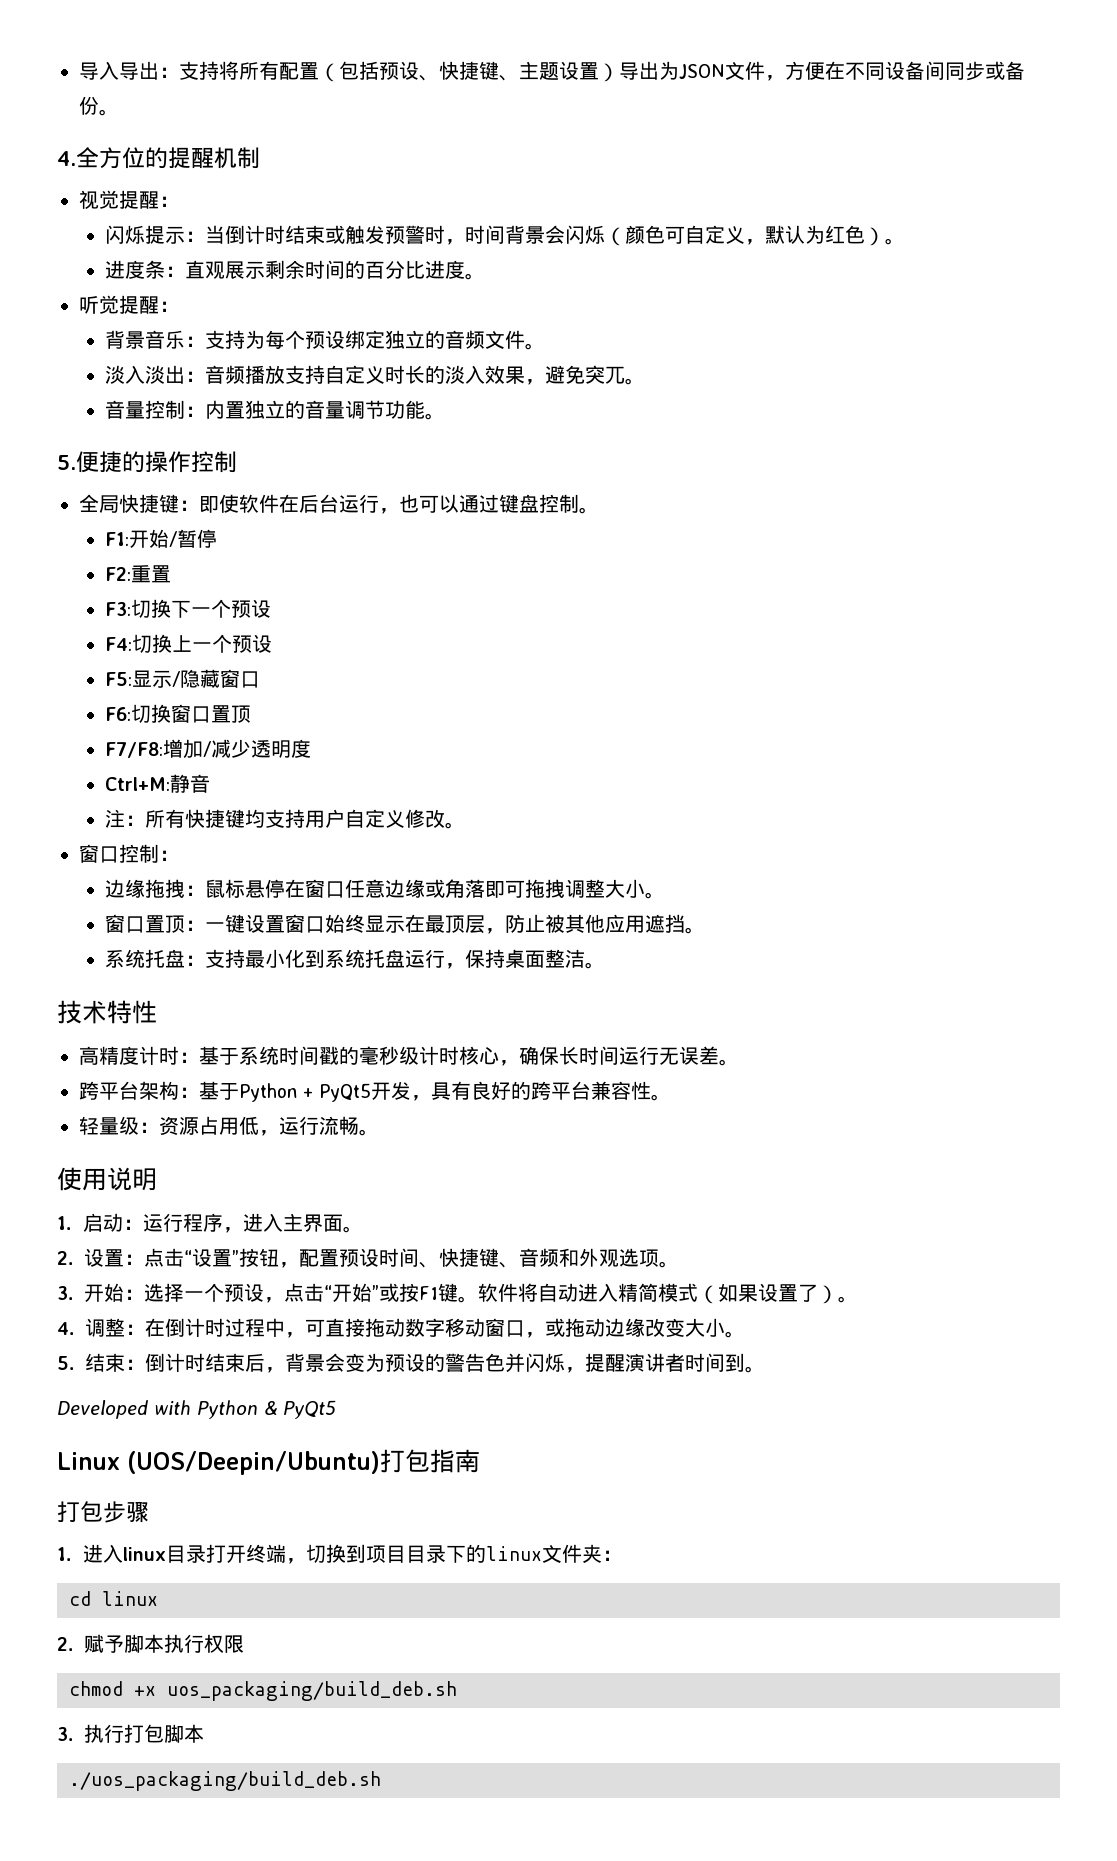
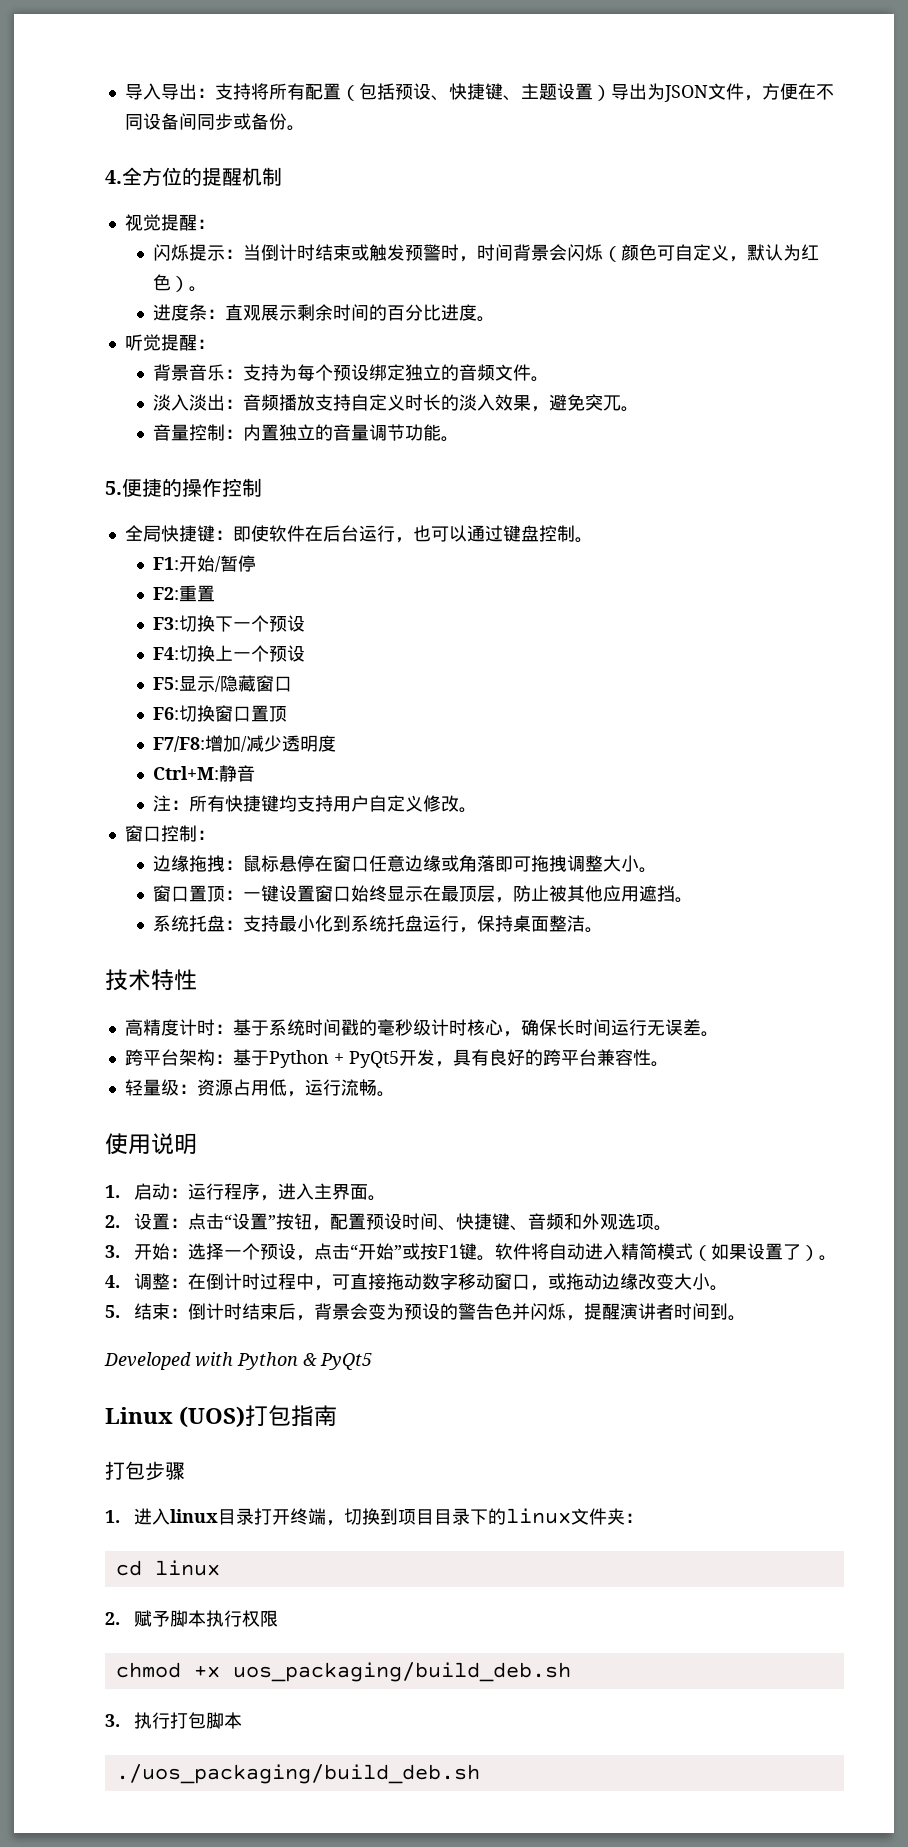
[127,1451,380,1475] (UOS/Deepin/Ubuntu) -> [179,1406,246,1428] (UOS)

